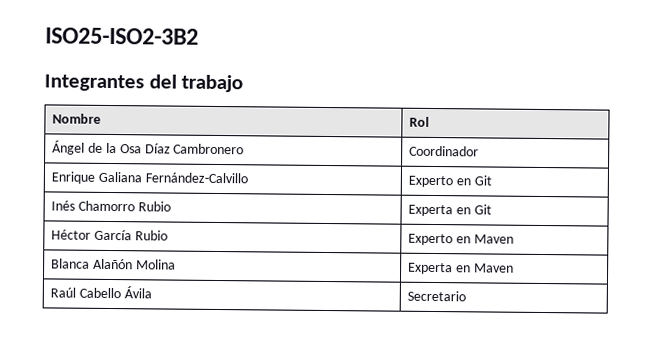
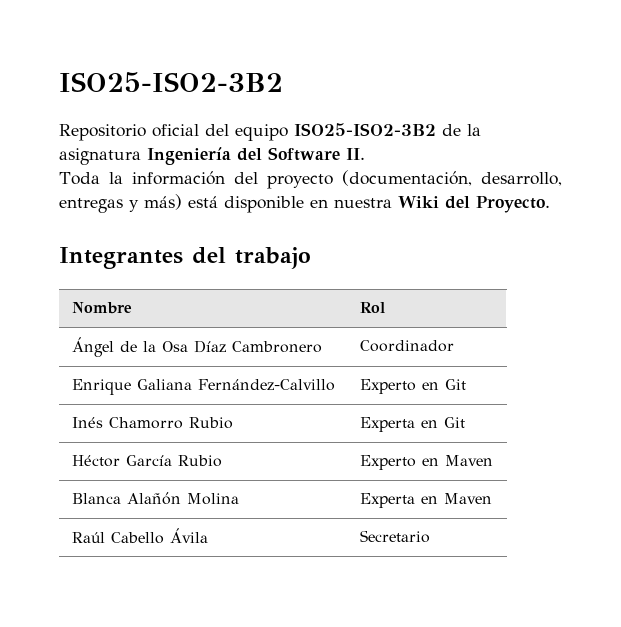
[45,27,199,45] ISO25-ISO2-3B2 -> [59,72,283,92] [59,123,481,141] [59,147,365,165] [59,170,562,189] [59,194,550,213] ISO25-ISO2-3B2 // Repositorio oficial del equipo ISO25-ISO2-3B2 de la asignatura Ingeniería del Software II. // Toda la información del proyecto (documentación, desarrollo, entregas y más) está disponible en nuestra Wiki del Proyecto.

